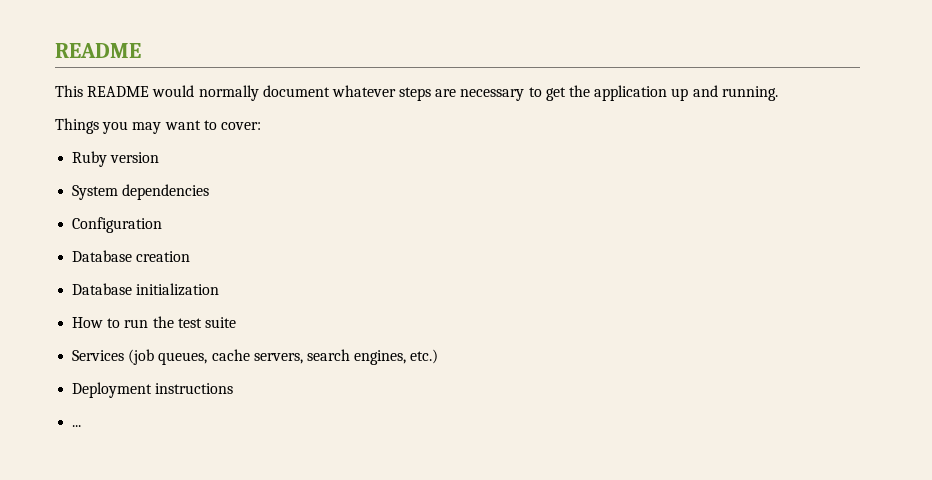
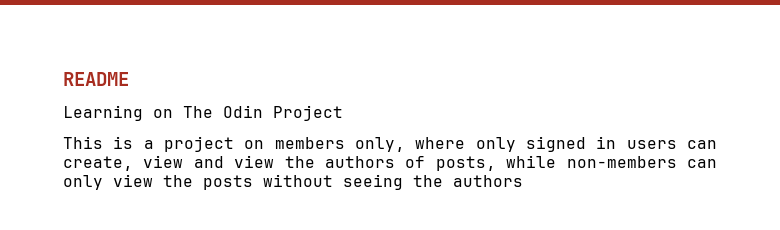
[55,85,778,101] [55,118,261,134] [72,151,160,167] [72,184,210,200] [72,217,163,233] [72,250,191,262] [72,283,220,296] [72,316,236,328] [72,349,439,365] [72,382,234,398] [72,425,82,427] This README would normally document whatever steps are necessary to get the application up and running. // Things you may want to cover: // Ruby version // System dependencies // Configuration // Database creation // Database initialization // How to run the test suite // Services (job queues, cache servers, search engines, etc.) // Deployment instructions // ... -> [63,105,343,121] [63,136,718,152] [63,155,717,171] [63,174,523,190] Learning on The Odin Project // This is a project on members only, where only signed in users can create, view and view the authors of posts, while non-members can only view the posts without seeing the authors

